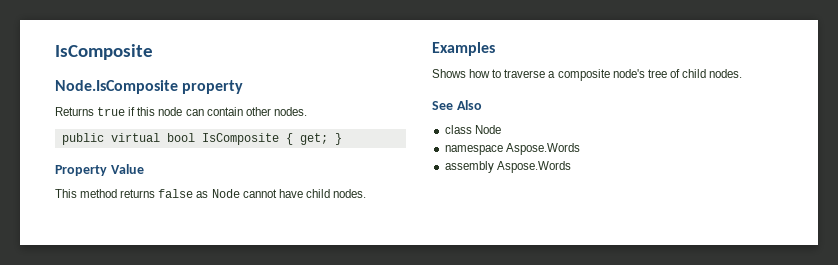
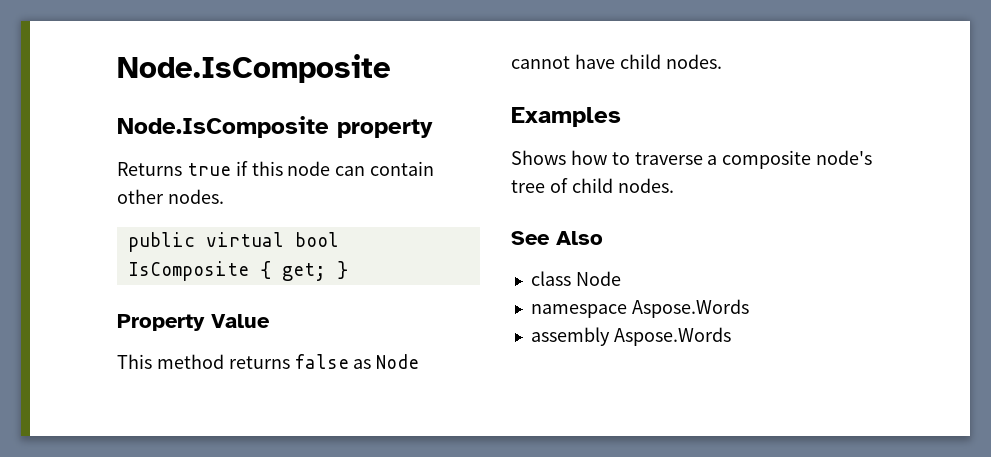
[55,44,153,60] IsComposite -> [117,54,391,83] Node.IsComposite

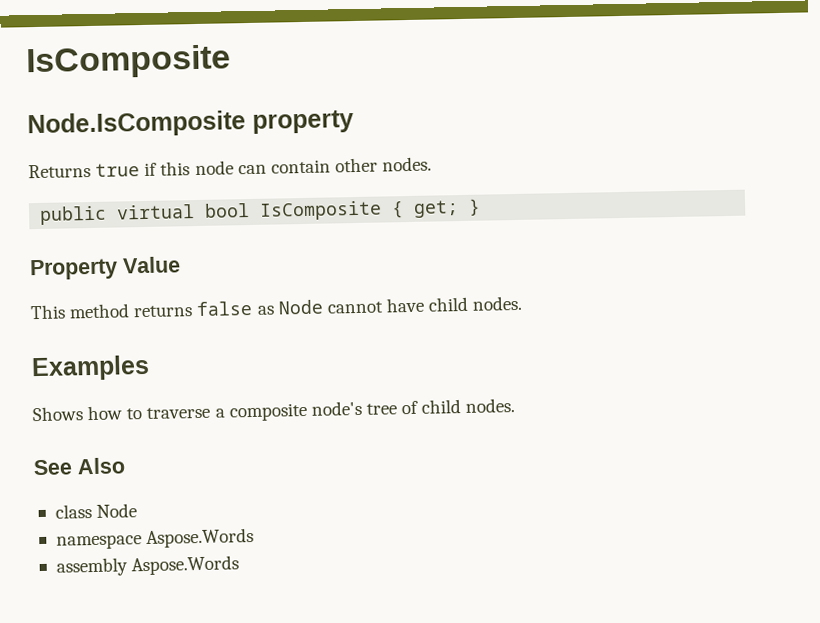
[117,54,391,83] Node.IsComposite -> [25,44,231,80] IsComposite

